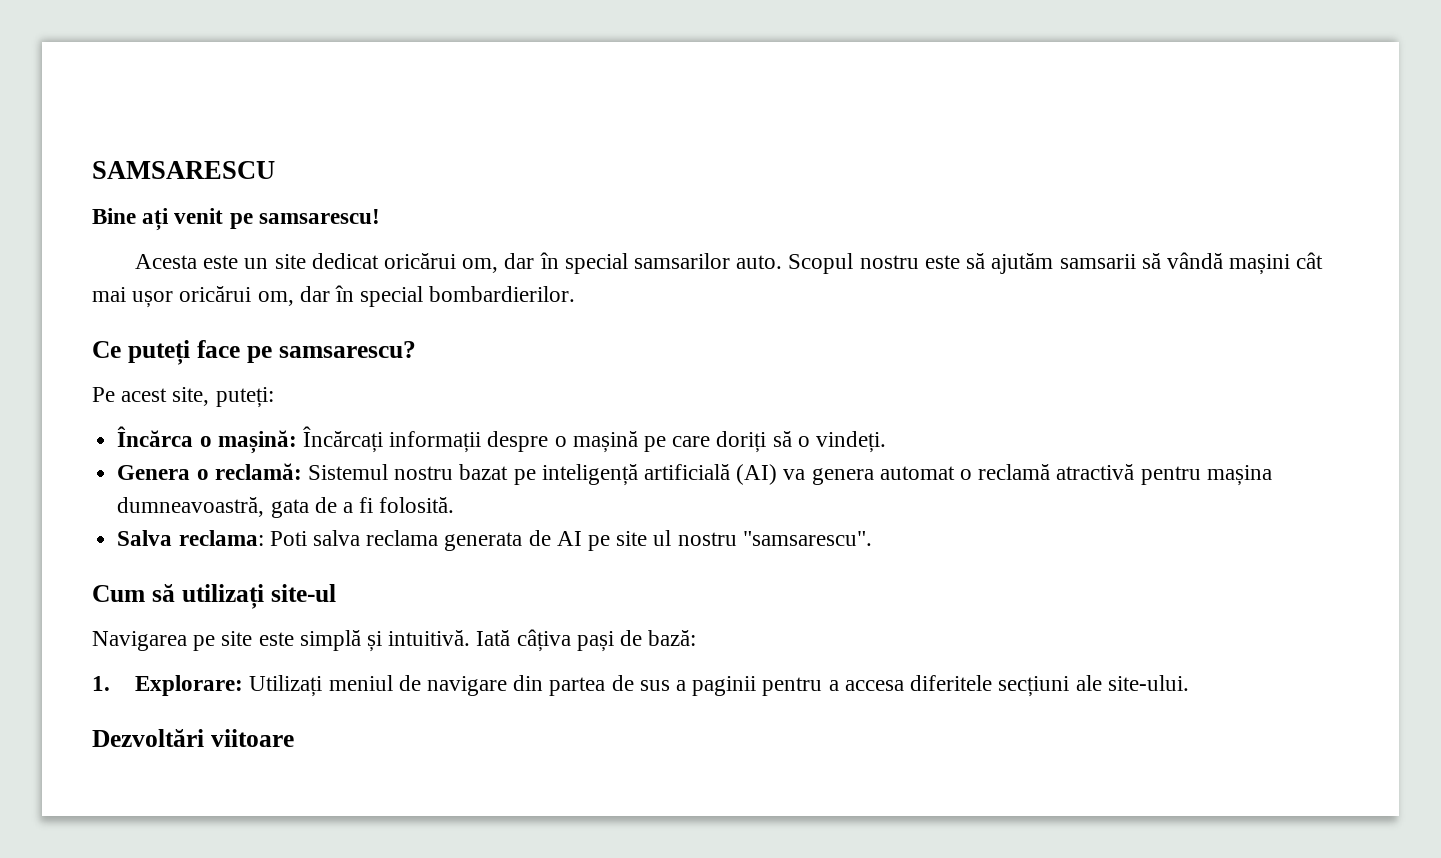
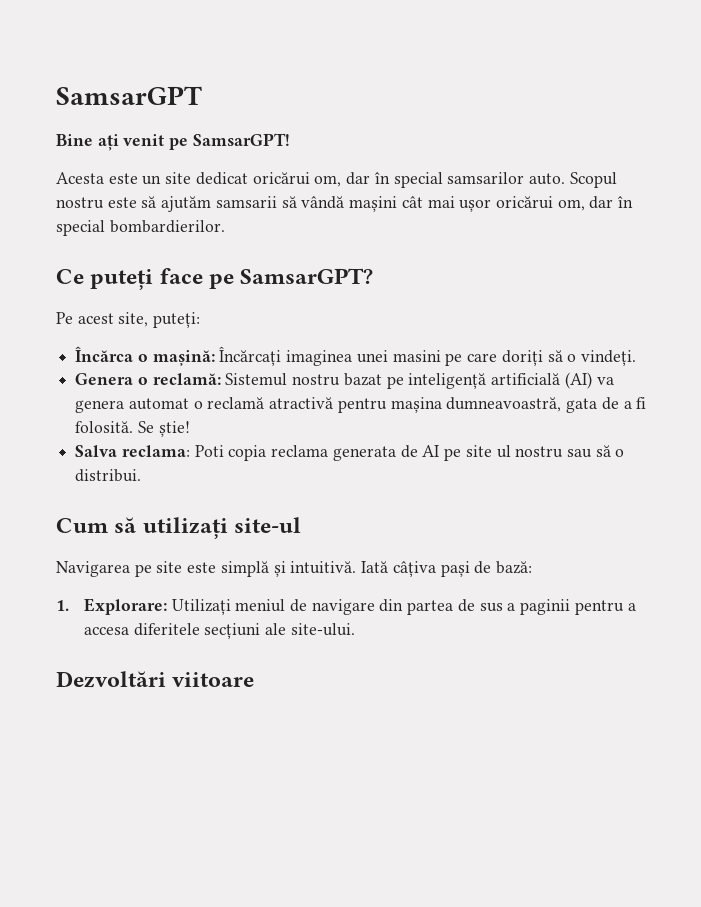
[92,161,275,179] SAMSARESCU -> [56,86,202,105] SamsarGPT
[258,209,380,224] samsarescu! -> [192,133,290,146] SamsarGPT!
[278,341,416,358] samsarescu? -> [240,268,374,284] SamsarGPT?
[389,431,638,453] informații despre o mașină -> [286,350,441,366] imaginea unei masini
(455, 505) none -> [137,421,190,437] Se știe!
[312,530,360,546] salva -> [228,445,267,461] copia
[742,531,872,546] "samsarescu". -> [566,445,625,458] [75,469,142,482] sau să o distribui.

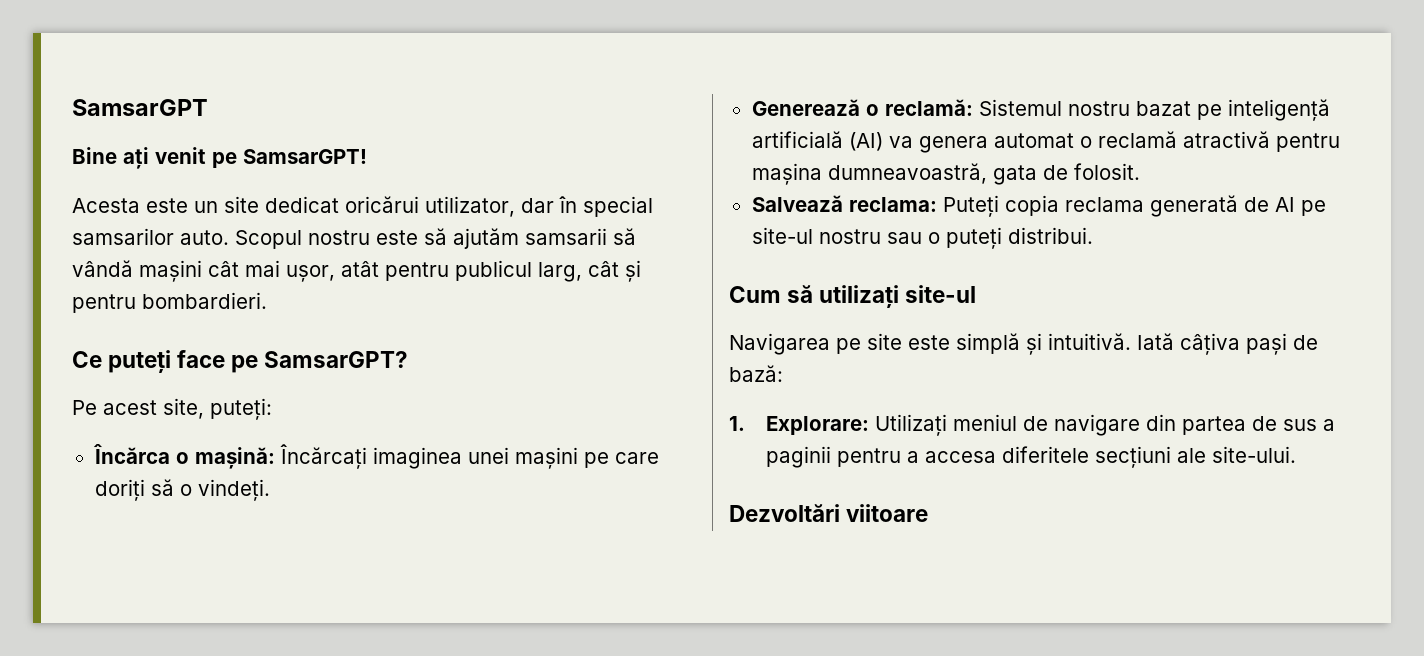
[314,175,342,187] om, -> [425,196,515,217] utilizator,
[459,196,634,212] [56,220,225,236] ușor oricărui om, dar în special bombardierilor. -> [286,260,641,282] [72,292,267,313] ușor, atât pentru publicul larg, cât și pentru bombardieri.
[392,350,441,362] masini -> [514,447,578,469] mașini
[75,373,134,385] Genera -> [751,99,860,116] Generează
[623,397,647,409] [75,421,190,437] [75,445,224,457] a fi folosită. Se știe! // Salva reclama: Poti -> [1073,163,1140,180] [751,195,999,217] folosit. // Salvează reclama: Puteți
[332,446,396,461] generata -> [1149,195,1238,217] generată
[465,445,625,458] site ul nostru sau să o -> [751,227,1002,249] site-ul nostru sau o puteți

